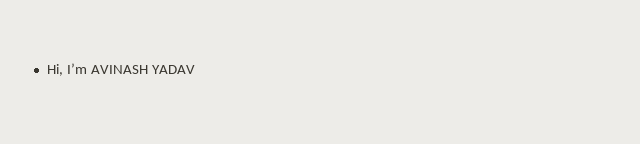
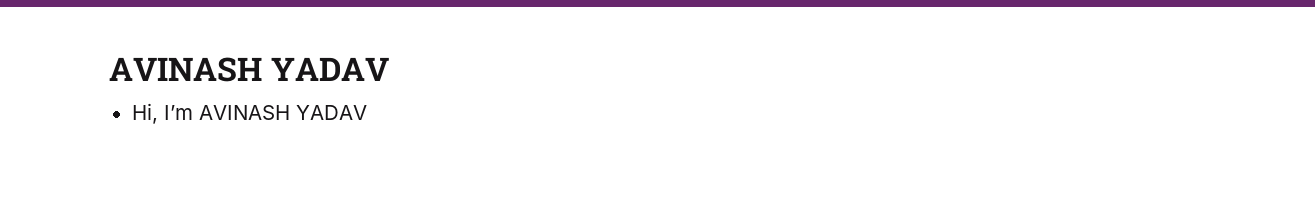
(46, 70) none -> [109,57,389,82] AVINASH YADAV //

